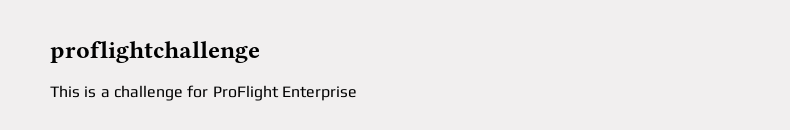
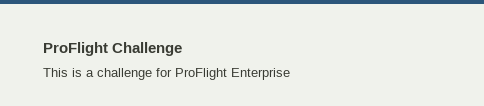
[50,41,260,63] proflightchallenge -> [43,42,183,56] ProFlight Challenge

